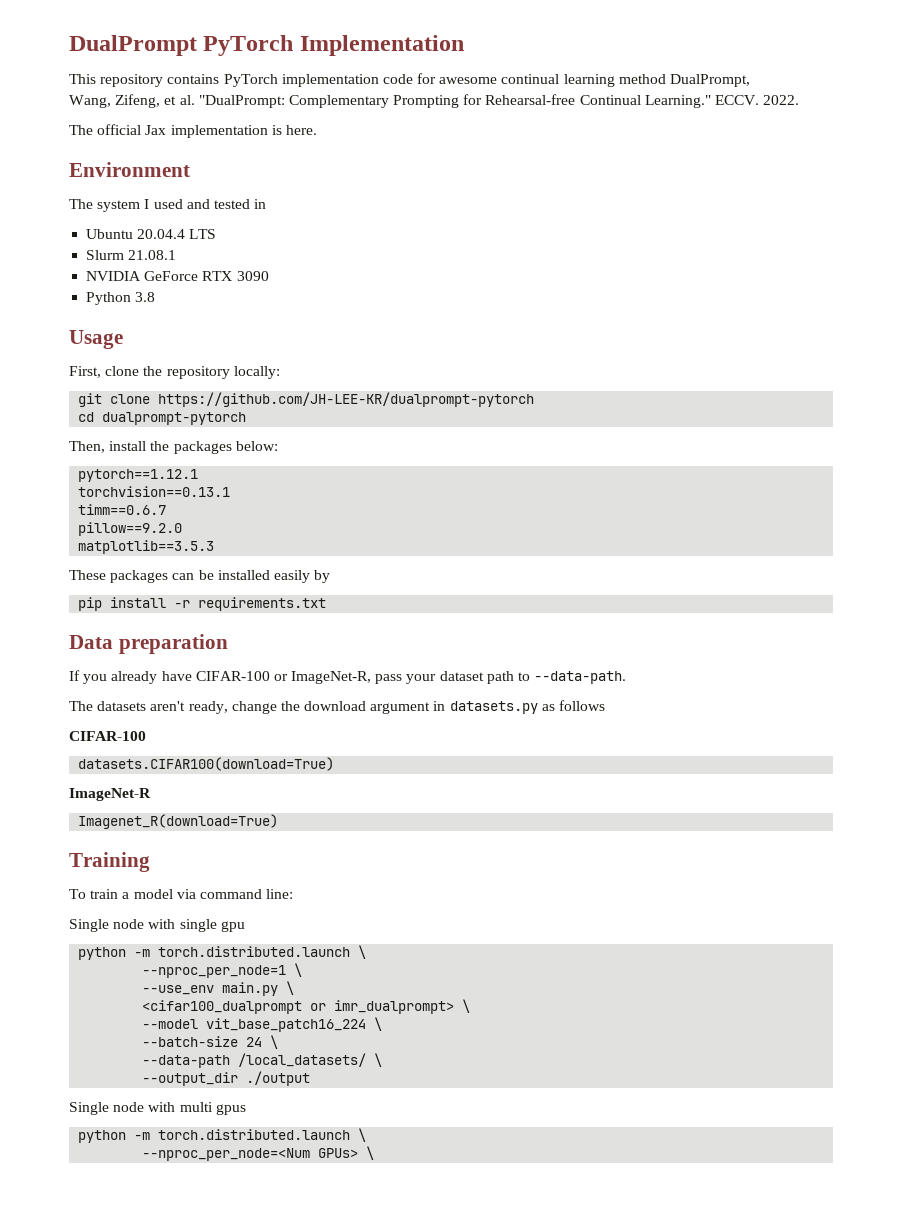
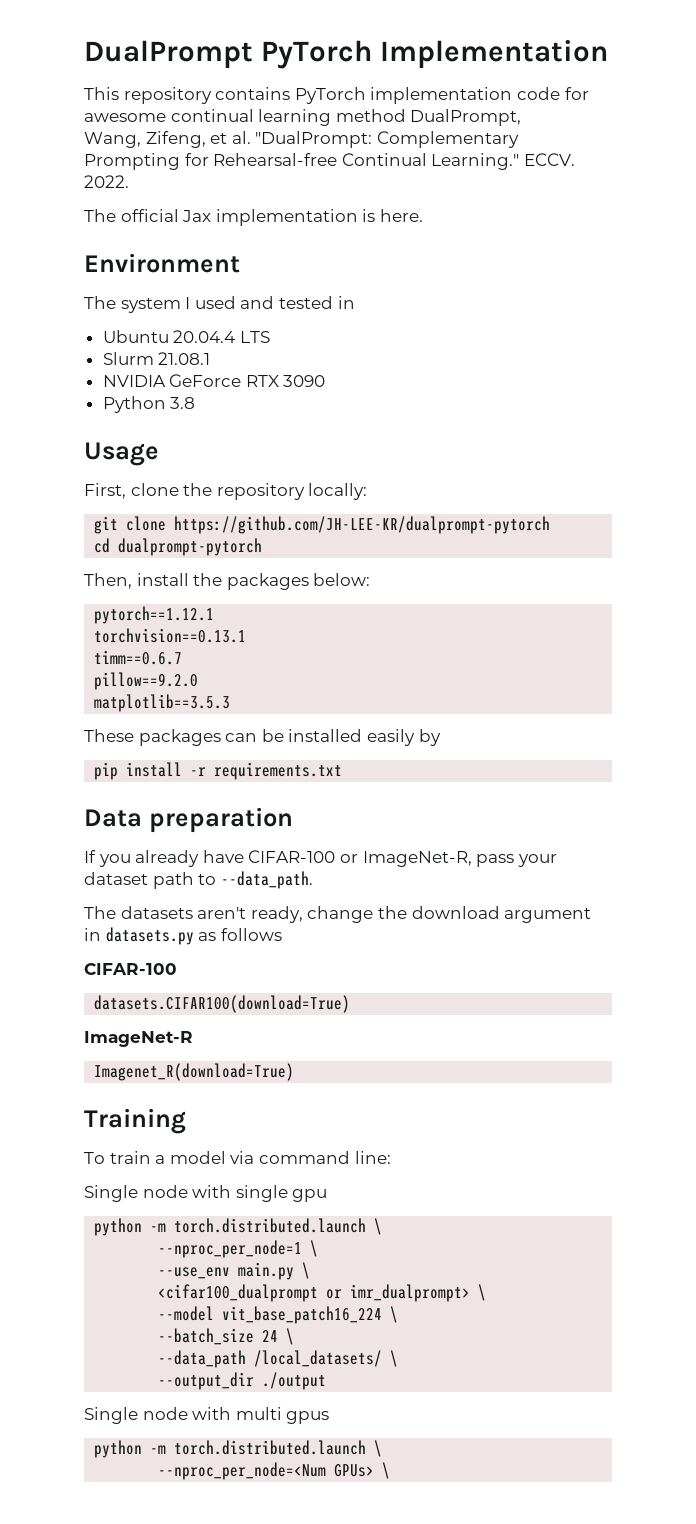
[534,671,627,684] --data-path. -> [220,871,313,889] --data_path.
[142,1036,239,1047] --batch-size -> [158,1328,255,1345] --batch_size
[142,1055,231,1068] --data-path -> [158,1350,247,1368] --data_path

